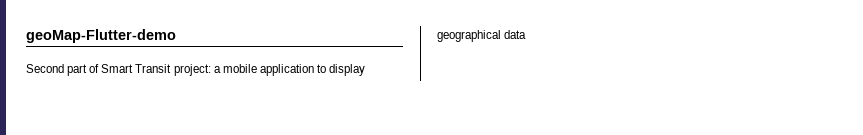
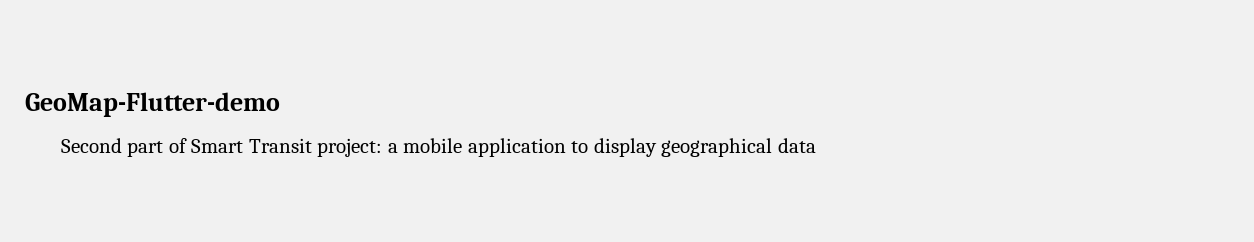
[26,29,176,43] geoMap-Flutter-demo -> [25,92,280,117] GeoMap-Flutter-demo

